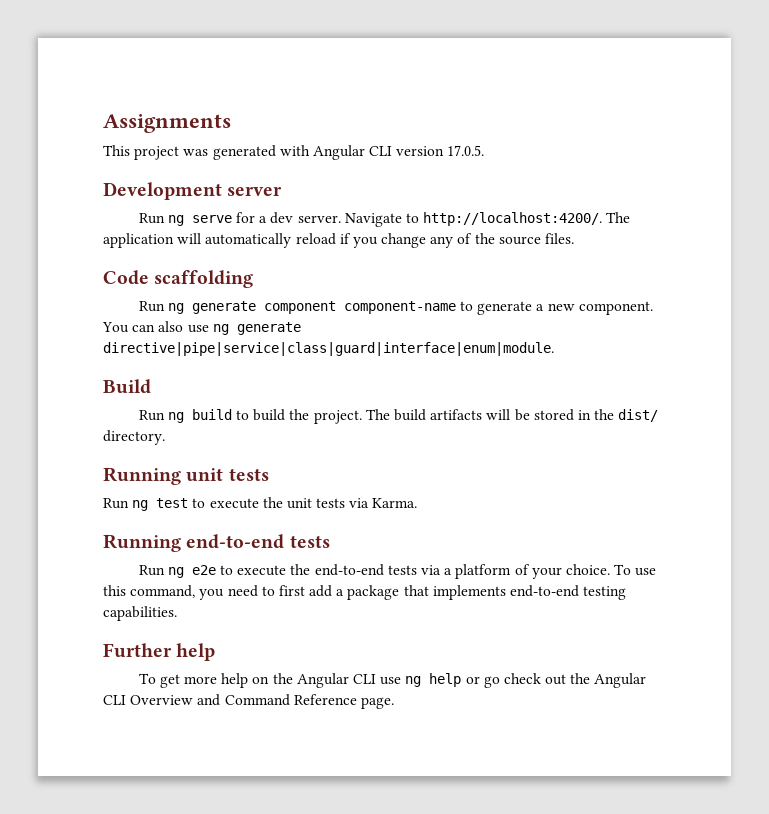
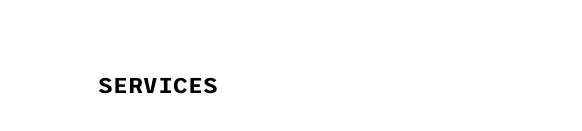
[103,114,231,133] [103,145,485,160] [103,182,283,200] [138,212,631,227] [103,233,575,248] [103,270,254,288] [138,301,653,315] [102,321,301,335] [103,342,554,356] [103,379,151,394] [138,409,659,424] [103,430,165,445] [103,467,269,485] [103,497,418,511] [103,534,330,552] [138,564,657,579] [103,585,627,600] [103,606,177,621] [103,643,216,661] [138,673,647,688] [103,694,394,709] Assignments // This project was generated with Angular CLI version 17.0.5. // Development server // Run ng serve for a dev server. Navigate to http://localhost:4200/. The application will automatically reload if you change any of the source files. // Code scaffolding // Run ng generate component component-name to generate a new component. You can also use ng generate directive|pipe|service|class|guard|interface|enum|module. // Build // Run ng build to build the project. The build artifacts will be stored in the dist/ directory. // Running unit tests // Run ng test to execute the unit tests via Karma. // Running end-to-end tests // Run ng e2e to execute the end-to-end tests via a platform of your choice. To use this command, you need to first add a package that implements end-to-end testing capabilities. // Further help // To get more help on the Angular CLI use ng help or go check out the Angular CLI Overview and Command Reference page. -> [98,77,218,94] SERVICES

